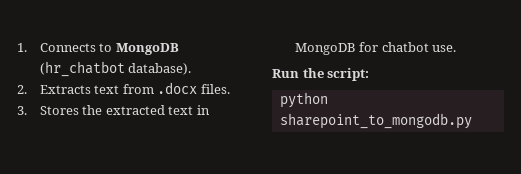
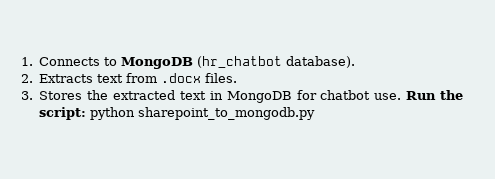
(457, 48) // -> (402, 96) none
(370, 74) // -> (87, 113) none

